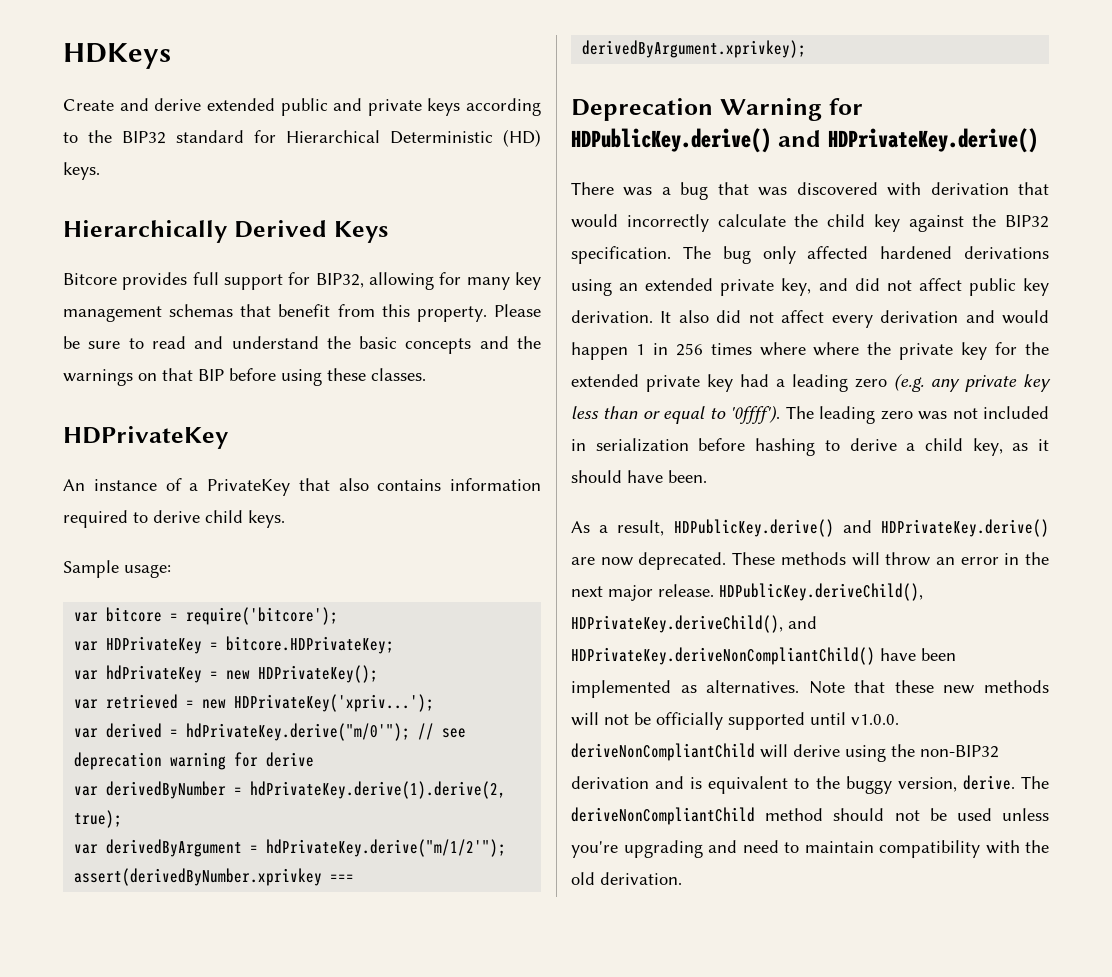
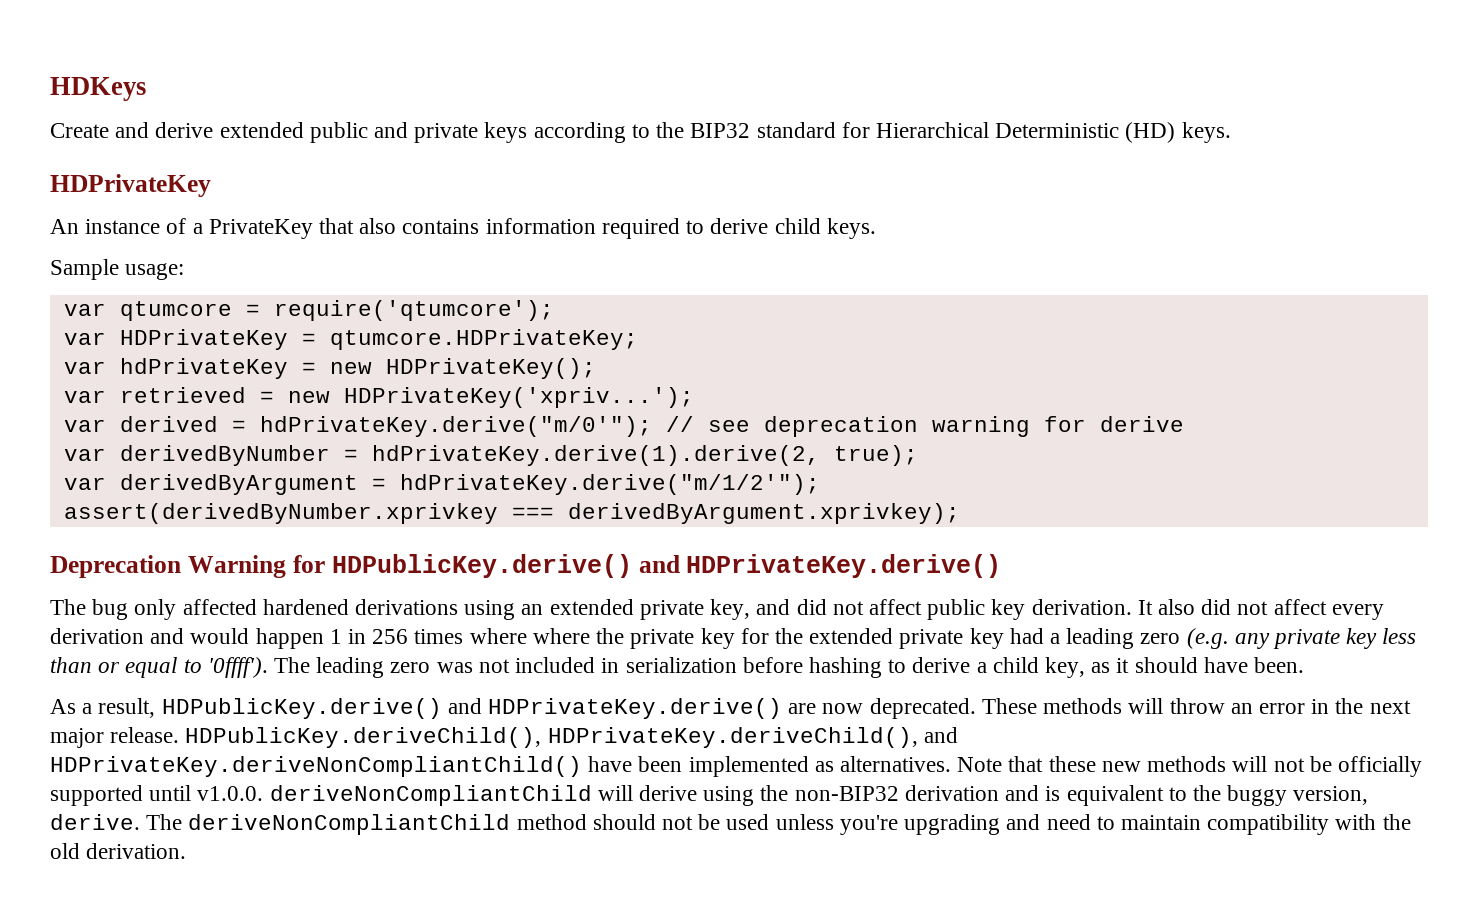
[63,220,388,243] [63,272,541,290] [63,304,542,322] [63,336,541,354] [63,368,426,386] // Hierarchically Derived Keys // Bitcore provides full support for BIP32, allowing for many key management schemas that benefit from this property. Please be sure to read and understand the basic concepts and the warnings on that BIP before using these classes. -> (1231, 132) none
[106,607,339,625] bitcore = require('bitcore'); -> [119,300,554,321] qtumcore = require('qtumcore');
[226,636,395,654] bitcore.HDPrivateKey; -> [329,329,638,350] qtumcore.HDPrivateKey;
[571,182,1049,200] [571,214,1049,232] [571,246,671,264] There was a bug that was discovered with derivation that would incorrectly calculate the child key against the BIP32 specification. -> (1002, 566) none

